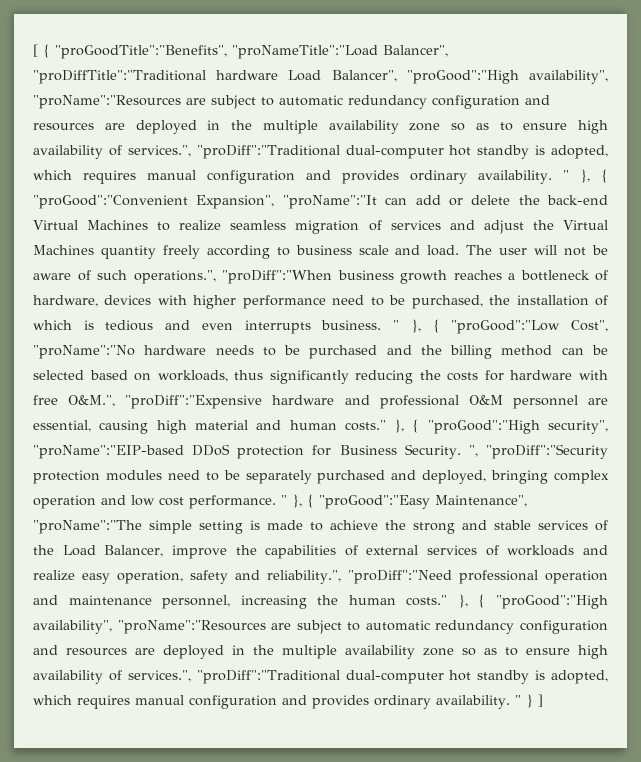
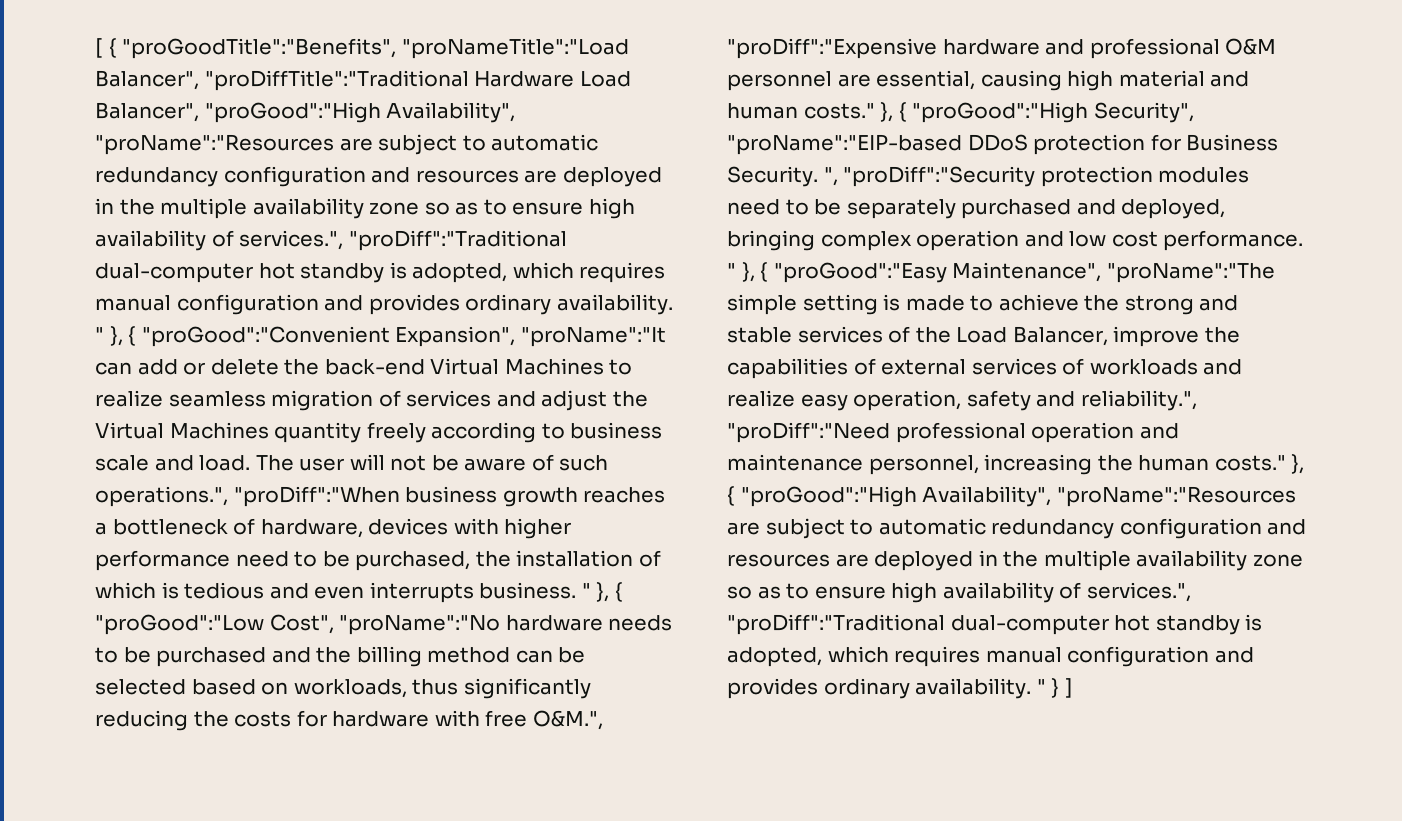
[216,70,279,80] hardware -> [474,71,575,87] Hardware
[529,70,608,84] availability", -> [386,102,516,123] Availability",
[548,420,608,434] security", -> [1093,102,1194,123] Security",
[33,620,112,634] availability", -> [922,486,1052,507] Availability",

